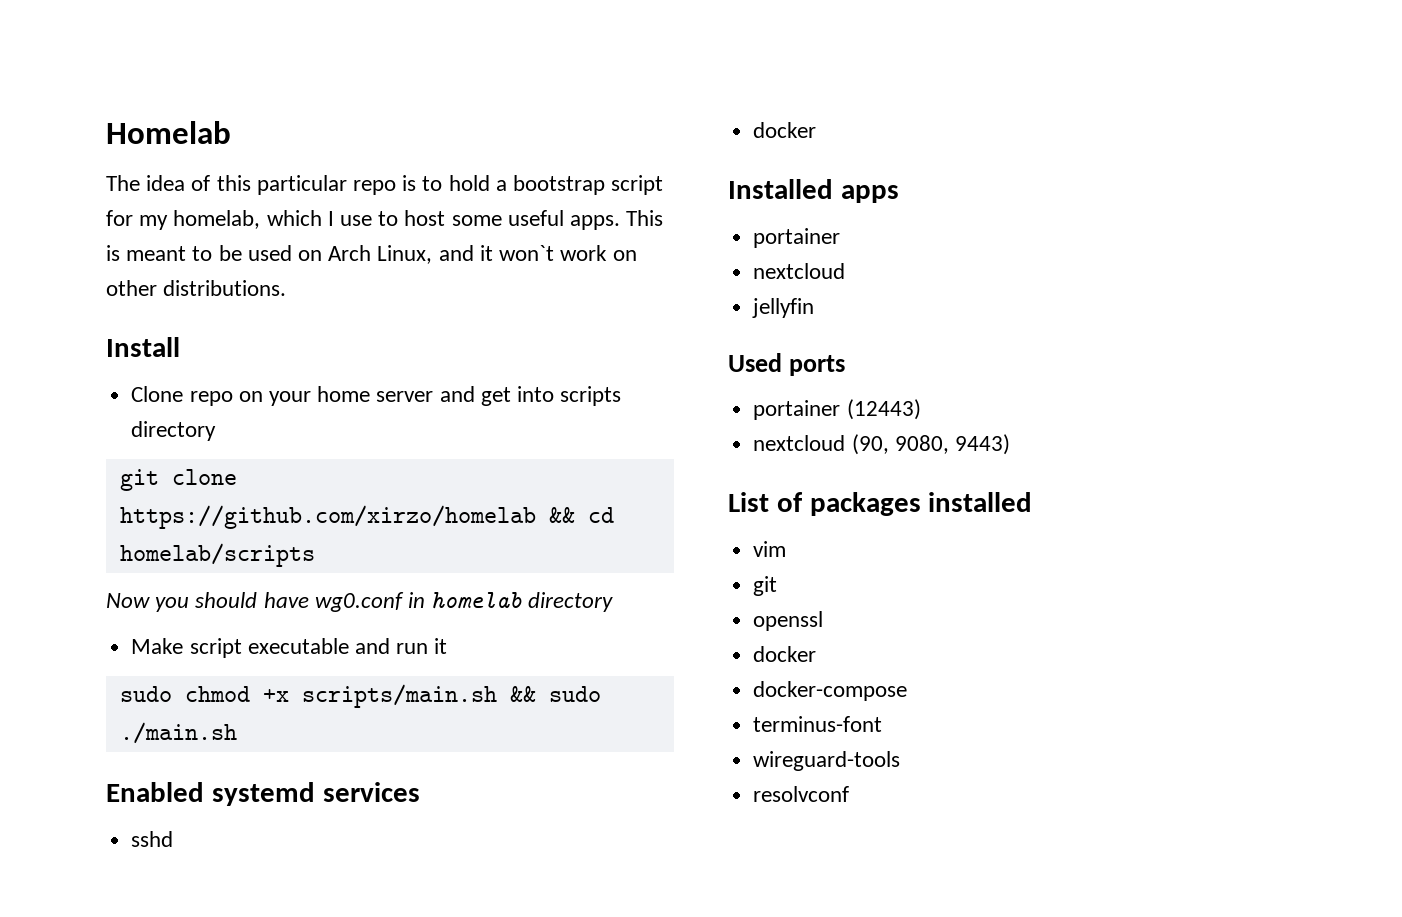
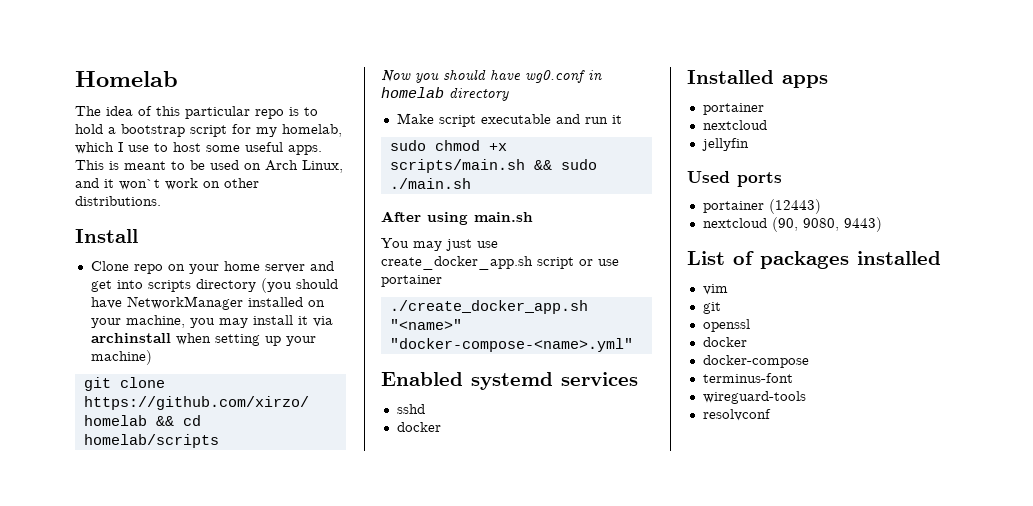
(217, 431) none -> [260,278,338,293] [90,296,325,310] [90,315,333,328] [90,333,316,346] [90,350,152,365] (you should have NetworkManager installed on your machine, you may install it via archinstall when setting up your machine)
(237, 733) none -> [381,211,533,225] [381,238,498,251] [381,256,619,270] [381,275,442,287] [389,300,588,314] [389,319,462,330] [389,338,633,352] // After using main.sh // You may just use create_docker_app.sh script or use portainer // ./create_docker_app.sh "<name>" "docker-compose-<name>.yml"

